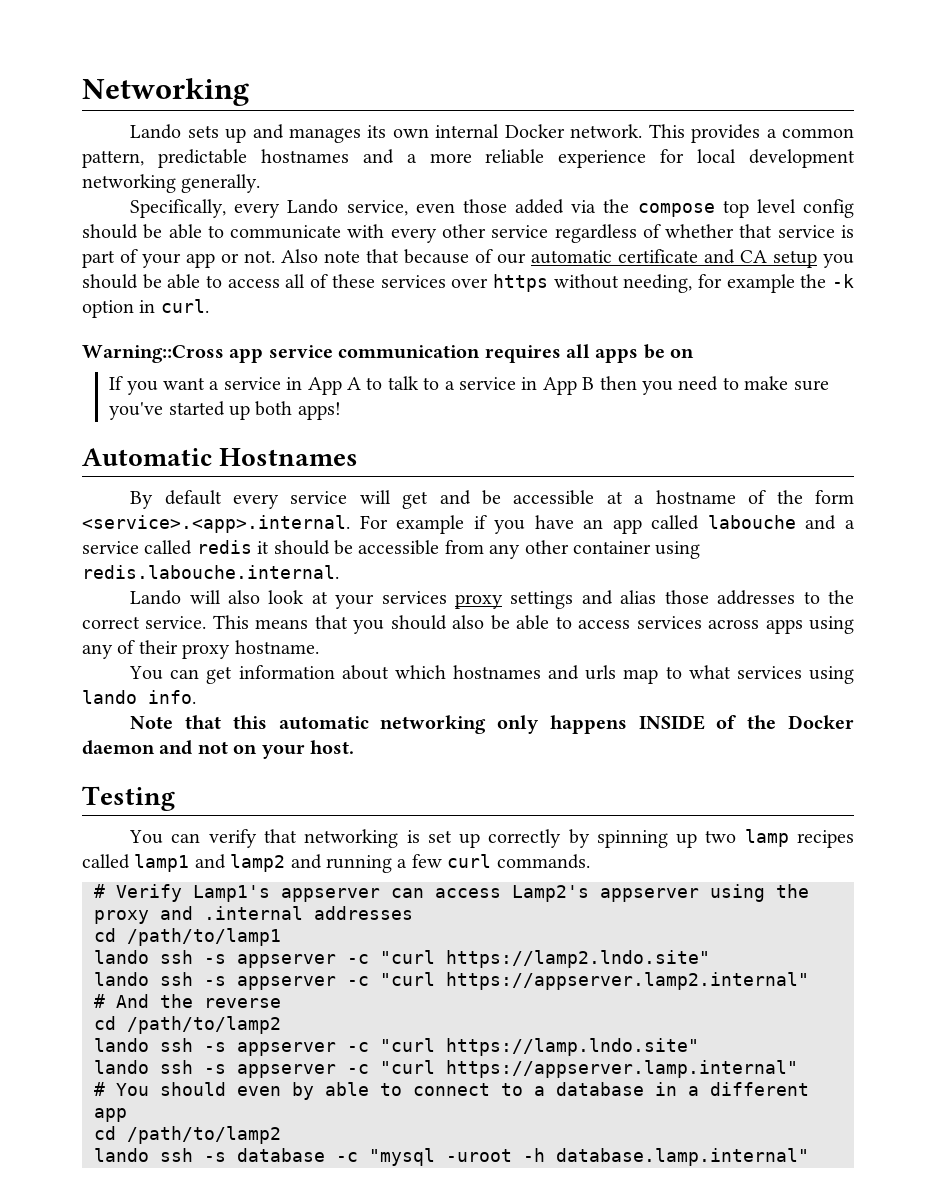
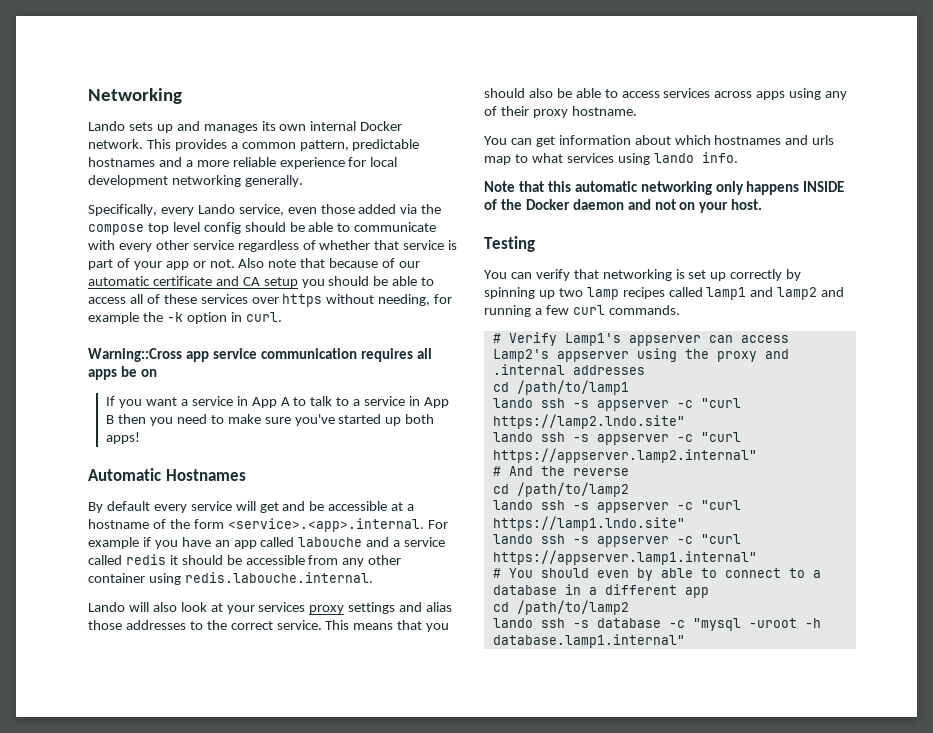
[446,1038,699,1056] [94,1060,798,1078] https://lamp.lndo.site" // lando ssh -s appserver -c "curl https://appserver.lamp.internal" -> [492,516,685,531] [492,534,741,547] [492,550,757,565] https://lamp1.lndo.site" // lando ssh -s appserver -c "curl https://appserver.lamp1.internal"
[556,1148,809,1166] database.lamp.internal" -> [492,634,685,648] database.lamp1.internal"

